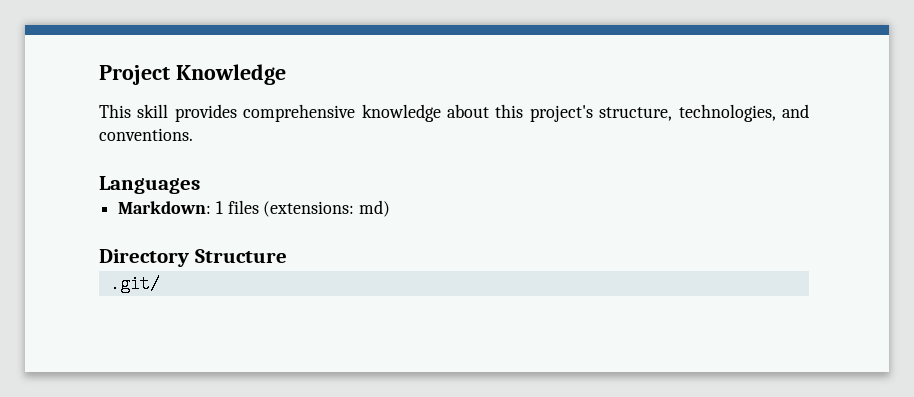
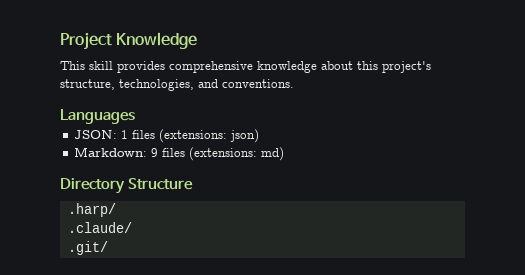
(200, 185) none -> [74,129,260,143] // JSON: 1 files (extensions: json)
[215,201,223,214] 1 -> [151,148,159,157] 9
(287, 256) none -> [67,203,116,217] [67,222,132,233] // .harp/ // .claude/

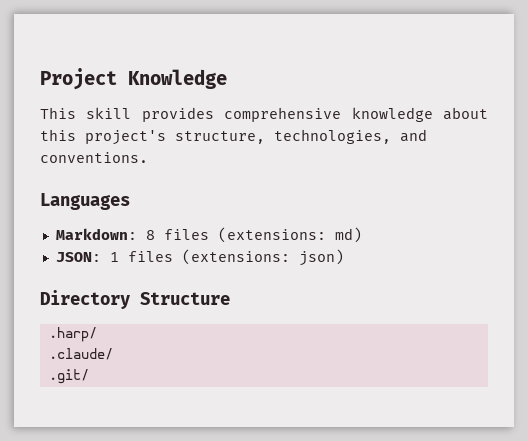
(135, 116) none -> [55,227,362,243] // Markdown: 8 files (extensions: md)
[74,147,285,161] // Markdown: 9 files (extensions: md) -> (344, 257) none

